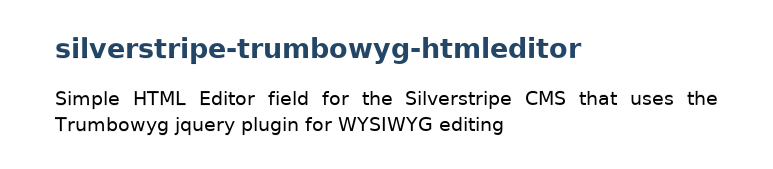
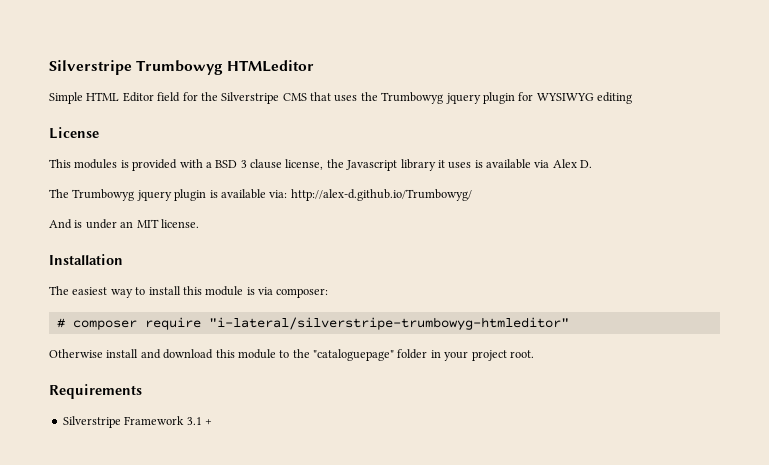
[54,36,582,65] silverstripe-trumbowyg-htmleditor -> [49,60,315,75] Silverstripe Trumbowyg HTMLeditor
(505, 125) none -> [49,127,99,139] [49,159,593,171] [49,189,472,201] [49,219,199,229] [49,254,123,265] [49,286,329,298] [56,317,569,330] [49,349,534,361] [49,384,142,399] [62,416,212,428] // License // This modules is provided with a BSD 3 clause license, the Javascript library it uses is available via Alex D. // The Trumbowyg jquery plugin is available via: http://alex-d.github.io/Trumbowyg/ // And is under an MIT license. // Installation // The easiest way to install this module is via composer: // # composer require "i-lateral/silverstripe-trumbowyg-htmleditor" // Otherwise install and download this module to the "cataloguepage" folder in your project root. // Requirements // Silverstripe Framework 3.1 +

